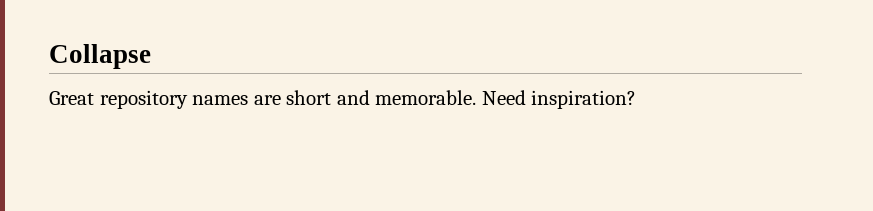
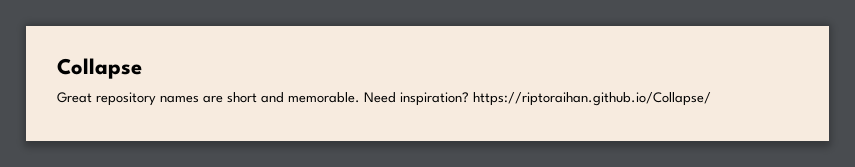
(637, 99) none -> [473,92,711,106] https://riptoraihan.github.io/Collapse/

